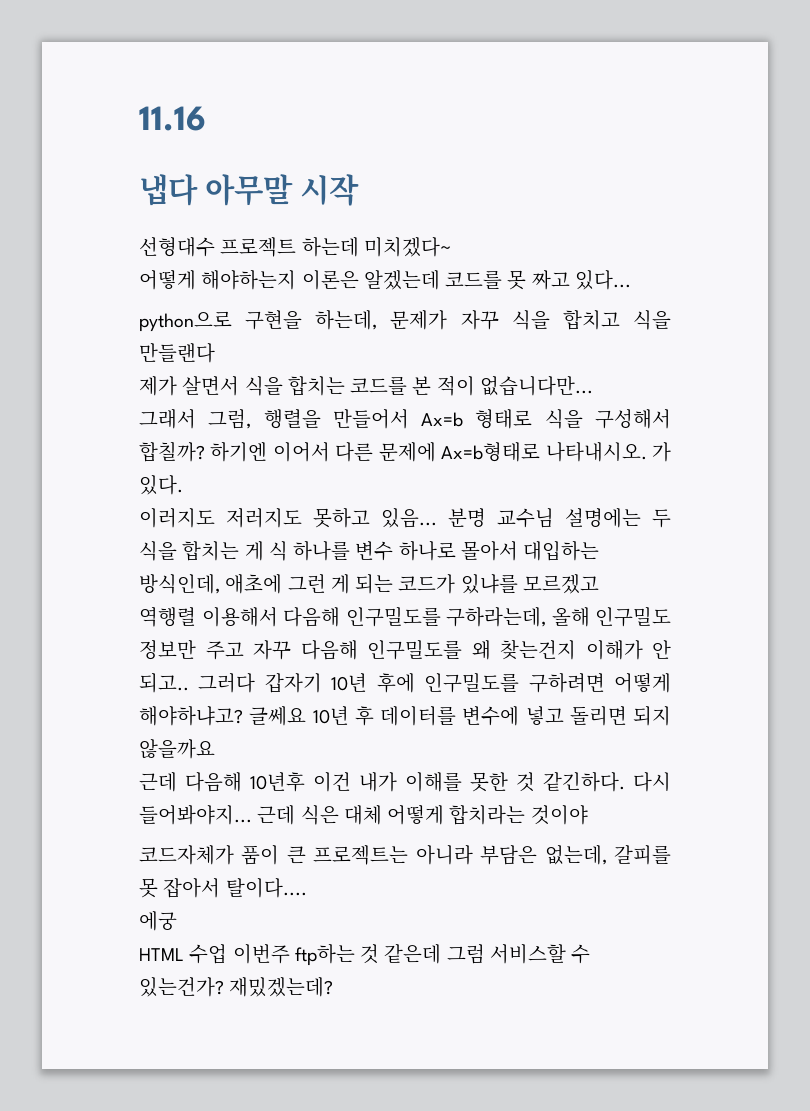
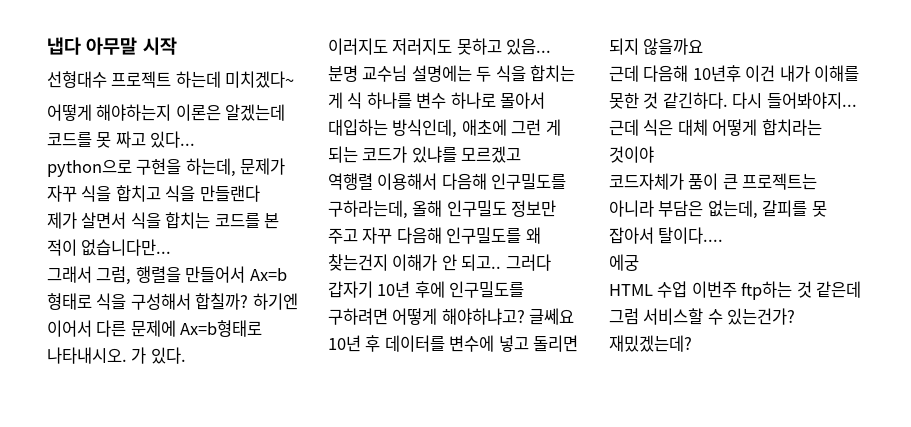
[139,106,206,131] 11.16 // -> (47, 46) none

